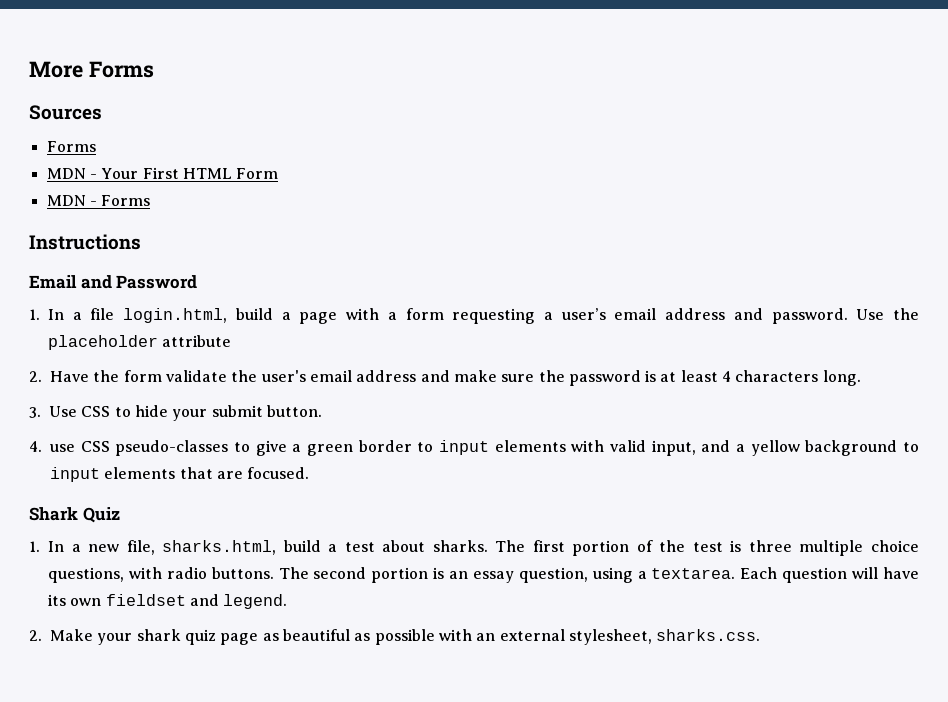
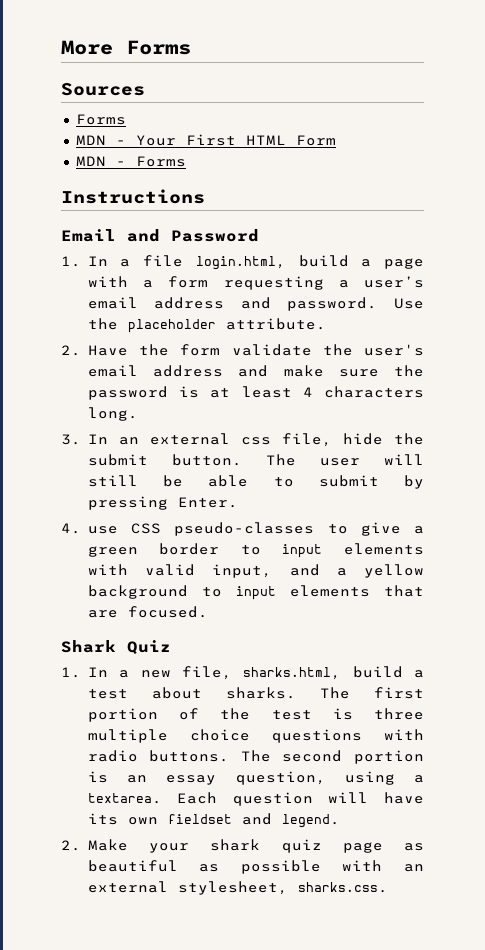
[162,335,232,347] attribute -> [225,318,326,330] attribute.
[49,405,322,421] Use CSS to hide your submit button. -> [87,433,424,447] [87,454,424,466] [87,475,424,489] [87,496,238,510] In an external css file, hide the submit button. The user will still be able to submit by pressing Enter.
[48,567,124,583] questions, -> [271,729,362,743] questions

